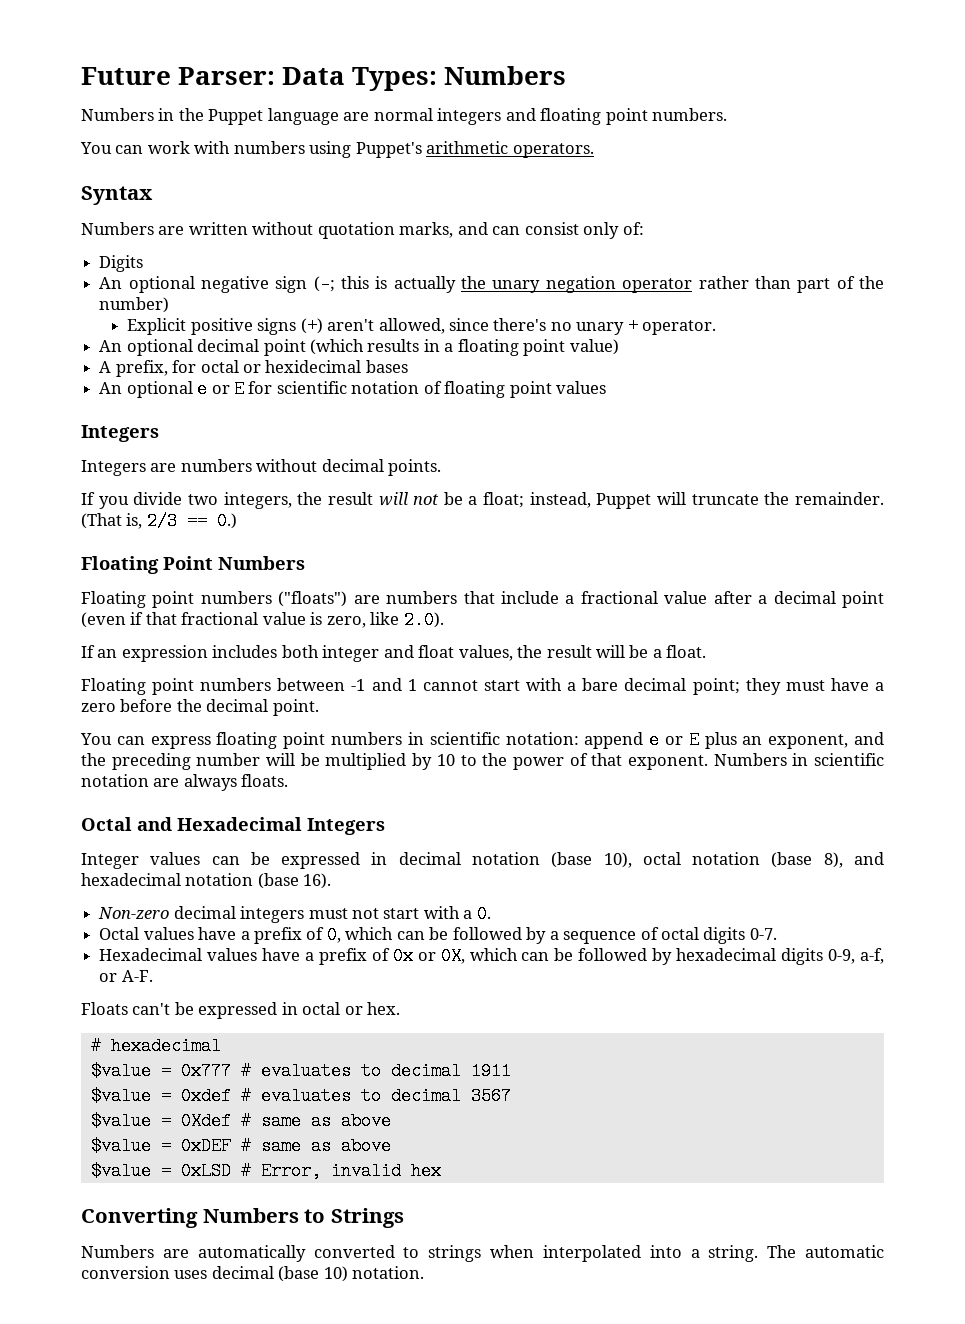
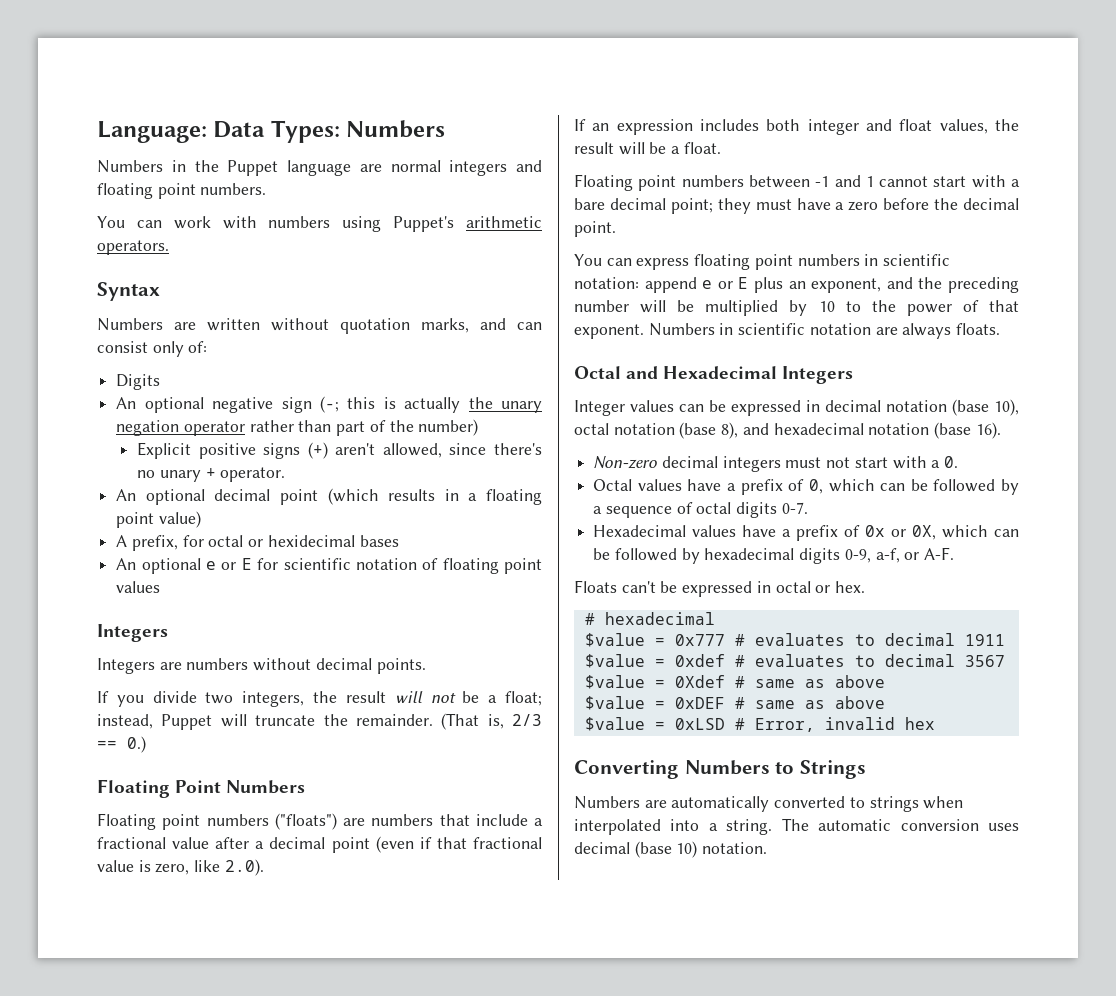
[81,67,276,85] Future Parser: -> [97,121,207,143] Language:

